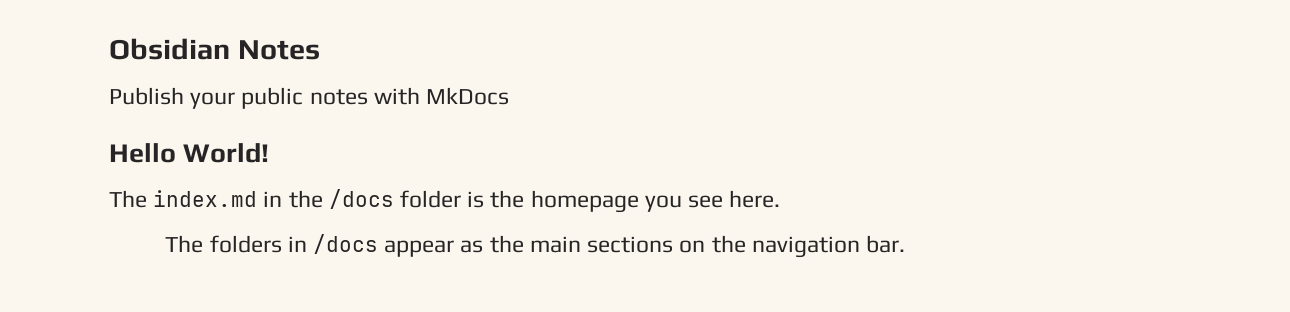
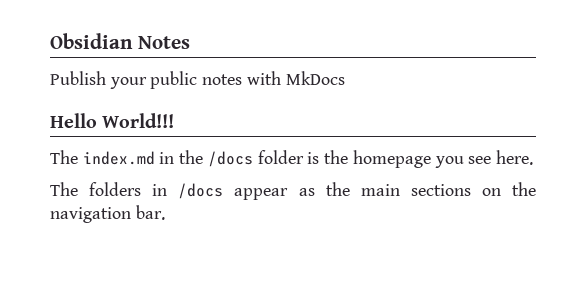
[183,143,270,163] World! -> [102,113,175,128] World!!!

